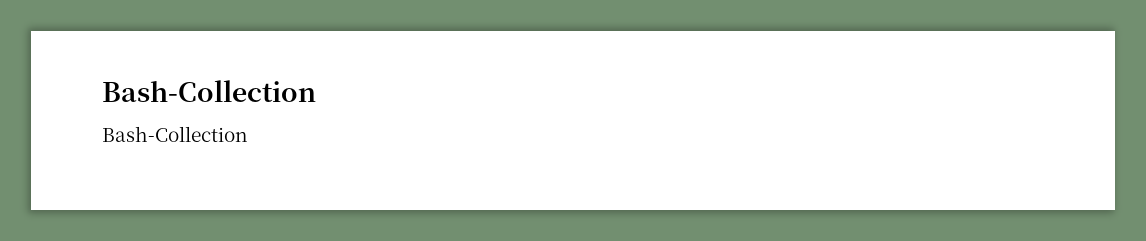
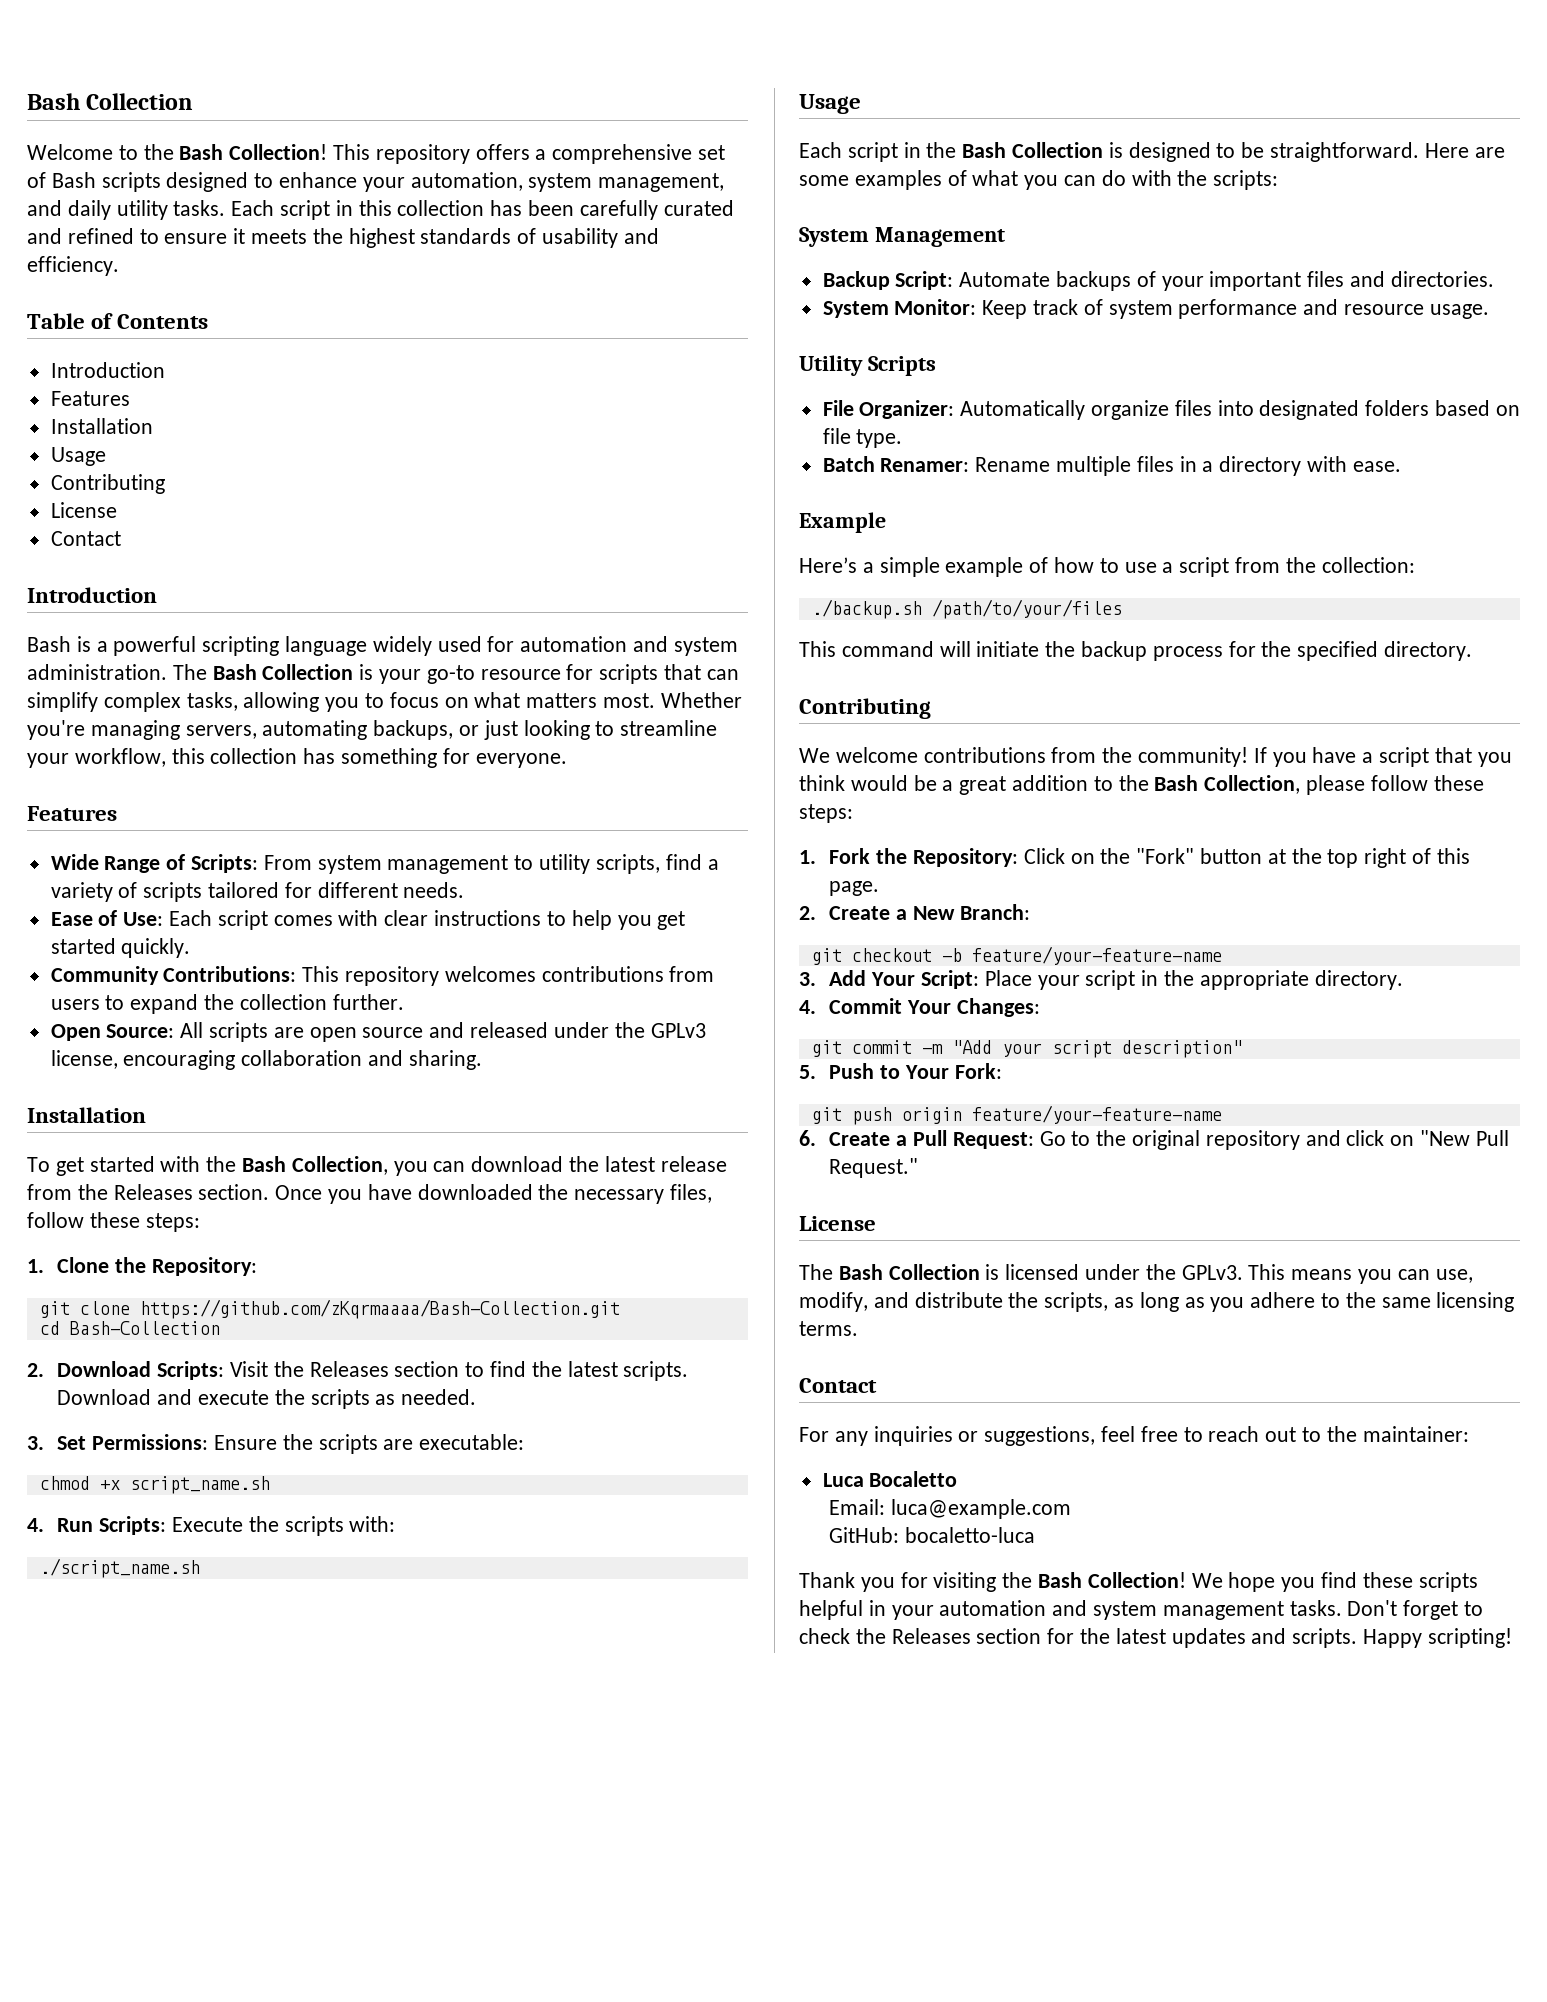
[102,80,316,102] [102,126,248,142] Bash-Collection // Bash-Collection -> [27,93,194,110] [27,144,726,164] [27,172,725,192] [27,200,734,220] [27,228,659,248] [27,256,119,276] [27,313,209,329] [50,362,165,378] [50,391,130,406] [50,418,153,434] [50,447,106,466] [50,474,165,494] [50,502,117,518] [50,531,121,546] [27,587,157,603] [27,636,738,656] [27,664,739,684] [27,692,742,712] [27,720,718,740] [27,748,567,768] [27,806,117,821] [50,854,719,874] [50,882,465,902] [50,910,686,930] [50,938,191,958] [50,966,715,986] [50,994,404,1014] [50,1022,706,1042] [50,1050,482,1070] [27,1107,146,1123] [27,1156,727,1176] [27,1184,713,1204] [27,1212,200,1232] [27,1257,257,1276] [39,1299,620,1319] [39,1321,220,1335] [27,1361,689,1381] [57,1389,477,1409] [27,1434,525,1454] [39,1476,270,1494] [27,1516,396,1536] [39,1558,200,1578] [799,94,861,114] [799,142,1505,162] [799,170,1279,190] [799,227,1005,247] [822,271,1494,291] [822,299,1489,319] [799,355,936,376] [822,400,1520,420] [822,428,903,448] [822,456,1401,476] [799,512,886,533] [799,557,1415,577] [811,599,1122,619] [799,641,1473,661] [799,698,931,719] [799,747,1512,767] [799,775,1484,795] [799,804,853,823] [799,848,1470,868] [829,881,880,896] [799,904,1030,920] [811,946,1222,965] [799,970,1403,990] [799,998,1040,1017] [811,1040,1242,1058] [799,1063,1002,1079] [811,1105,1222,1125] [799,1130,1509,1150] [829,1158,919,1178] [799,1216,876,1231] [799,1264,1473,1284] [799,1292,1515,1312] [799,1321,858,1336] [799,1378,877,1393] [799,1426,1469,1446] [822,1471,958,1487] [829,1499,1072,1519] [829,1527,1036,1543] [799,1572,1478,1592] [799,1600,1484,1620] [799,1628,1512,1648] Bash Collection // Welcome to the Bash Collection! This repository offers a comprehensive set of Bash scripts designed to enhance your automation, system management, and daily utility tasks. Each script in this collection has been carefully curated and refined to ensure it meets the highest standards of usability and efficiency. // Table of Contents // Introduction // Features // Installation // Usage // Contributing // License // Contact // Introduction // Bash is a powerful scripting language widely used for automation and system administration. The Bash Collection is your go-to resource for scripts that can simplify complex tasks, allowing you to focus on what matters most. Whether you're managing servers, automating backups, or just looking to streamline your workflow, this collection has something for everyone. // Features // Wide Range of Scripts: From system management to utility scripts, find a variety of scripts tailored for different needs. // Ease of Use: Each script comes with clear instructions to help you get started quickly. // Community Contributions: This repository welcomes contributions from users to expand the collection further. // Open Source: All scripts are open source and released under the GPLv3 license, encouraging collaboration and sharing. // Installation // To get started with the Bash Collection, you can download the latest release from the Releases section. Once you have downloaded the necessary files, follow these steps: // 1. Clone the Repository: // git clone https://github.com/zKqrmaaaa/Bash-Collection.git // cd Bash-Collection // 2. Download Scripts: Visit the Releases section to find the latest scripts. Download and execute the scripts as needed. // 3. Set Permissions: Ensure the scripts are executable: // chmod +x script_name.sh // 4. Run Scripts: Execute the scripts with: // ./script_name.sh // Usage // Each script in the Bash Collection is designed to be straightforward. Here are some examples of what you can do with the scripts: // System Management // Backup Script: Automate backups of your important files and directories. // System Monitor: Keep track of system performance and resource usage. // Utility Scripts // File Organizer: Automatically organize files into designated folders based on file type. // Batch Renamer: Rename multiple files in a directory with ease. // Example // Here’s a simple example of how to use a script from the collection: // ./backup.sh /path/to/your/files // This command will initiate the backup process for the specified directory. // Contributing // We welcome contributions from the community! If you have a script that you think would be a great addition to the Bash Collection, please follow these steps: // 1. Fork the Repository: Click on the "Fork" button at the top right of this page. // 2. Create a New Branch: // git checkout -b feature/your-feature-name // 3. Add Your Script: Place your script in the appropriate directory. // 4. Commit Your Changes: // git commit -m "Add your script description" // 5. Push to Your Fork: // git push origin feature/your-feature-name // 6. Create a Pull Request: Go to the original repository and click on "New Pull Request." // License // The Bash Collection is licensed under the GPLv3. This means you can use, modify, and distribute the scripts, as long as you adhere to the same licensing terms. // Contact // For any inquiries or suggestions, feel free to reach out to the maintainer: // Luca Bocaletto // Email: luca@example.com // GitHub: bocaletto-luca // Thank you for visiting the Bash Collection! We hope you find these scripts helpful in your automation and system management tasks. Don't forget to check the Releases section for the latest updates and scripts. Happy scripting!

